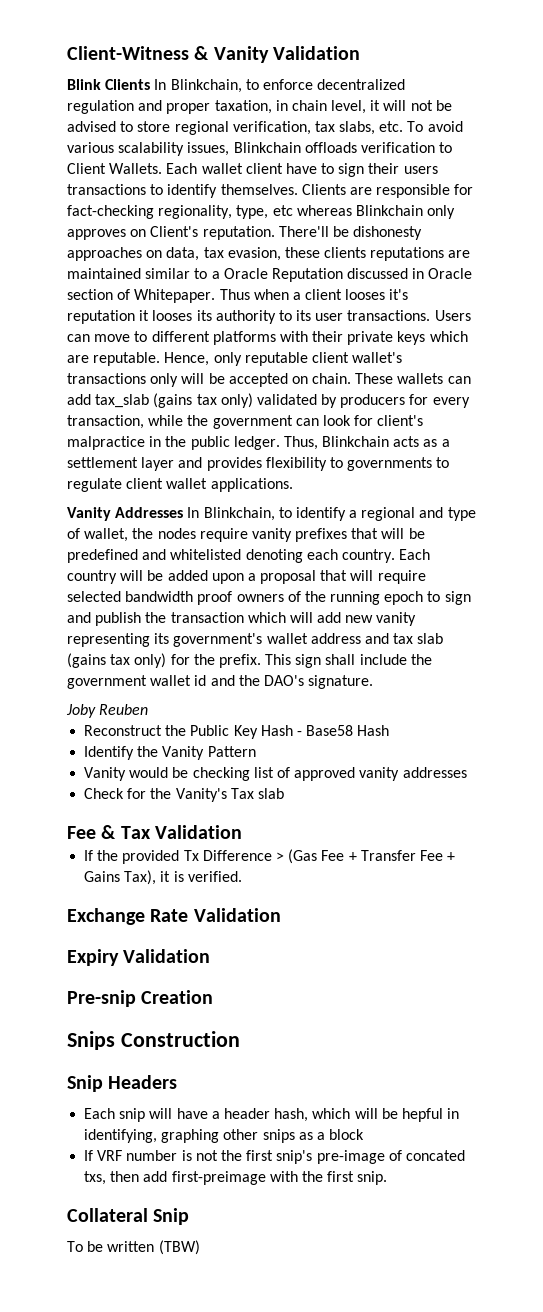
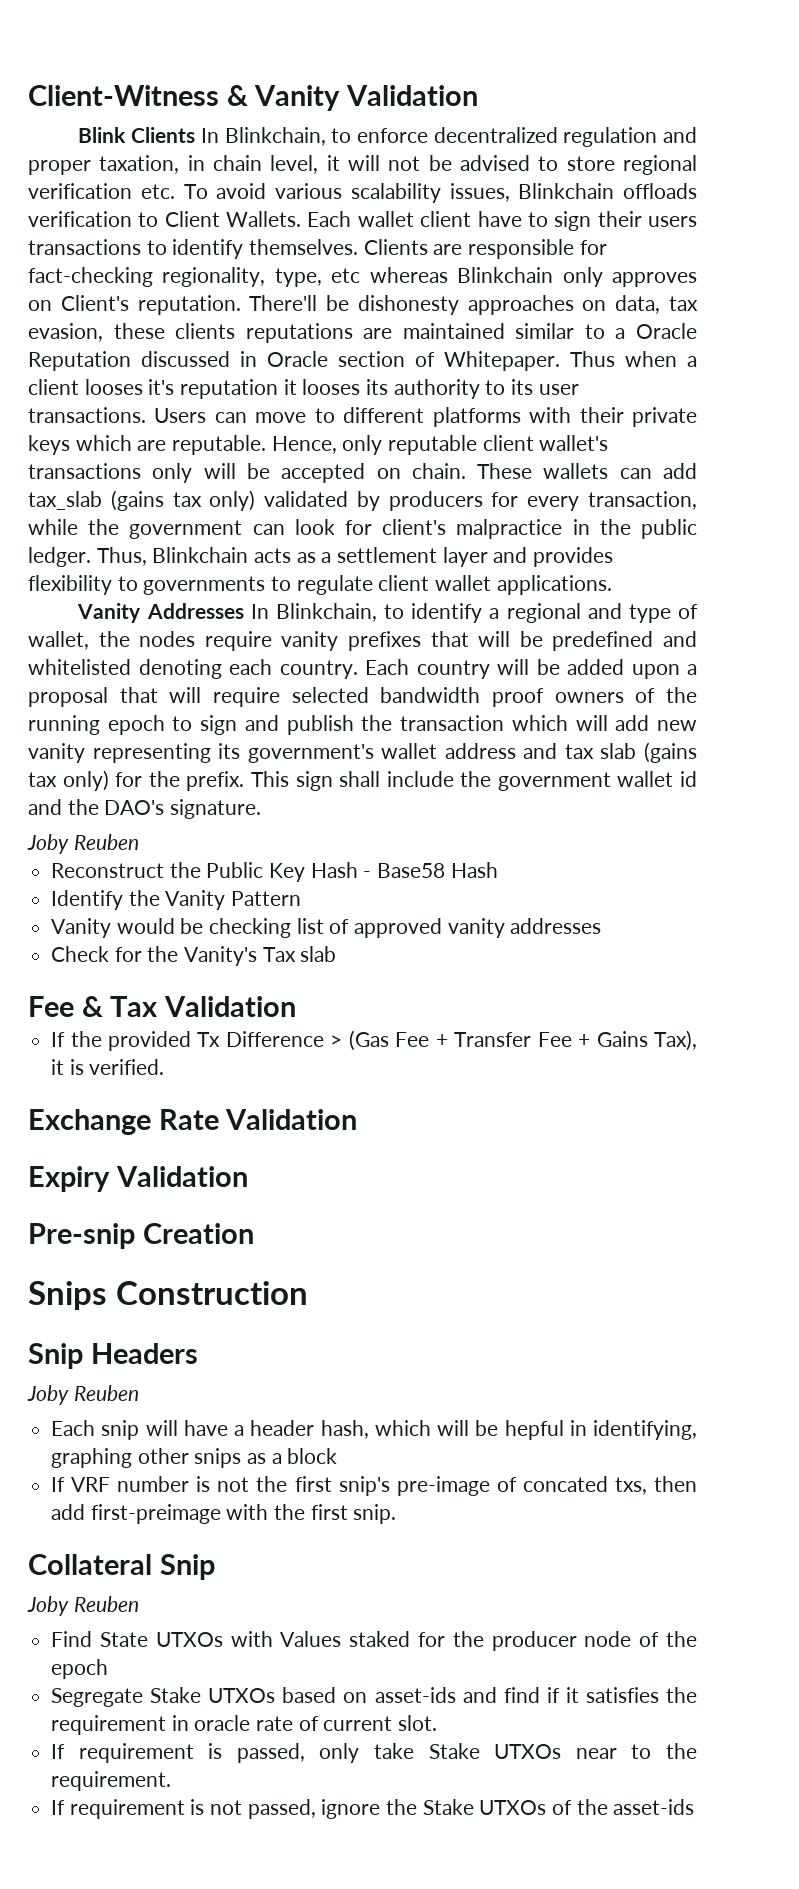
[232,121,376,135] verification, tax slabs, -> [28,183,132,199] verification
(178, 1082) none -> [27,1385,139,1405] // Joby Reuben
[67,1240,200,1255] To be written (TBW) -> [27,1596,139,1616] [51,1631,697,1651] [51,1659,109,1679] [51,1687,698,1707] [51,1715,438,1735] [51,1743,697,1763] [51,1771,172,1791] [51,1799,695,1819] Joby Reuben // Find State UTXOs with Values staked for the producer node of the epoch // Segregate Stake UTXOs based on asset-ids and find if it satisfies the requirement in oracle rate of current slot. // If requirement is passed, only take Stake UTXOs near to the requirement. // If requirement is not passed, ignore the Stake UTXOs of the asset-ids

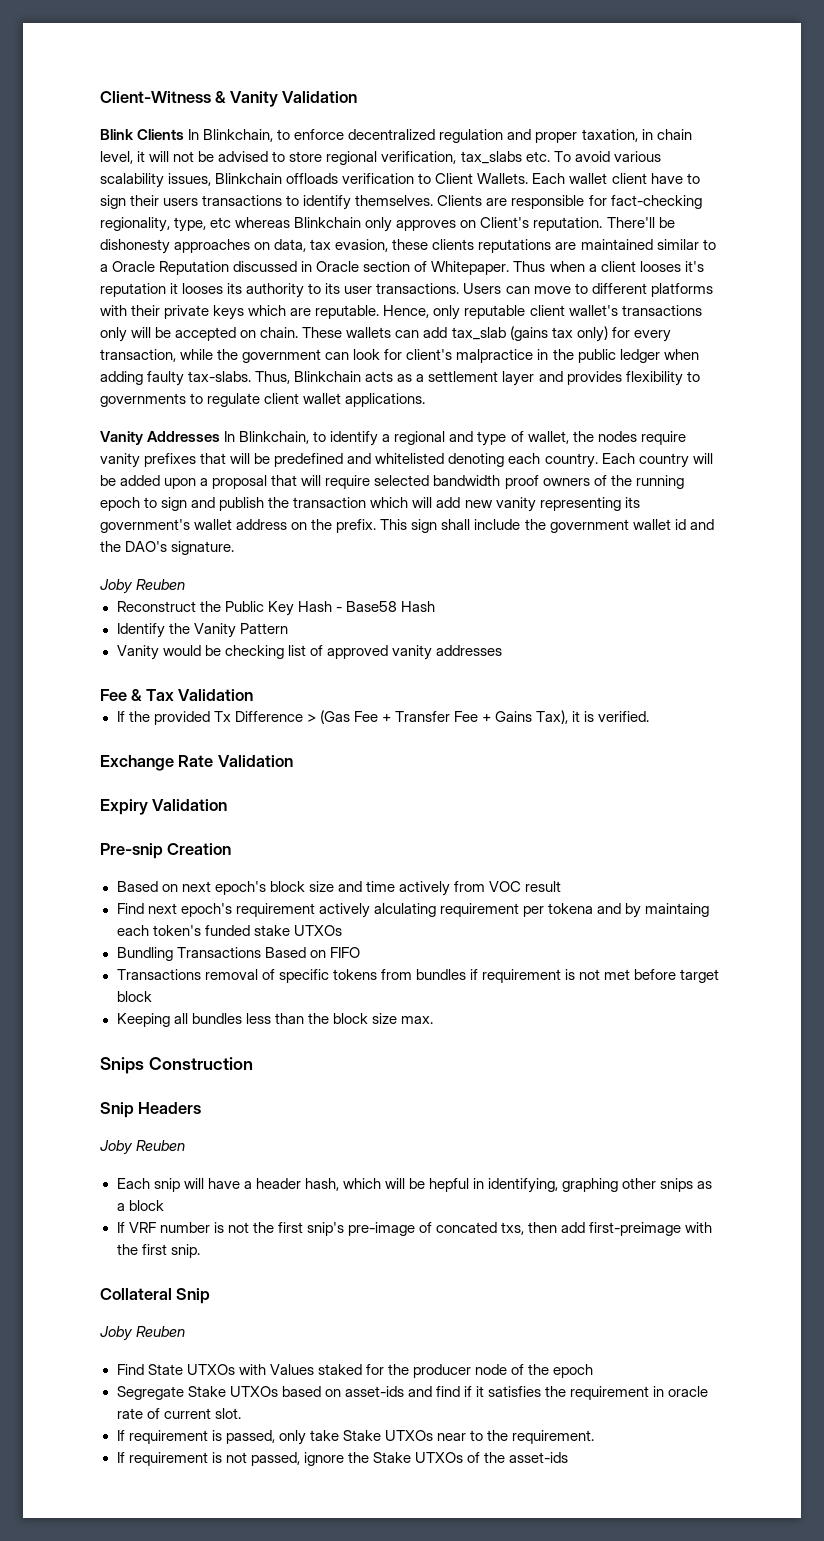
[28,183,132,199] verification -> [381,151,522,164] verification, tax_slabs
[264,491,483,511] validated by producers -> (608, 334) none
[28,547,91,567] ledger. -> [619,349,699,363] [100,371,252,386] ledger when adding faulty tax-slabs.
[523,742,697,763] [28,770,143,791] and tax slab (gains tax only) for -> [291,522,308,530] on
[51,946,337,966] // Check for the Vanity's Tax slab -> (502, 650) none
(254, 1233) none -> [116,881,562,896] [116,903,710,918] [116,925,342,936] [116,947,360,961] [116,969,720,983] [116,991,152,1002] [116,1013,433,1027] // Based on next epoch's block size and time actively from VOC result // Find next epoch's requirement actively alculating requirement per tokena and by maintaing each token's funded stake UTXOs // Bundling Transactions Based on FIFO // Transactions removal of specific tokens from bundles if requirement is not met before target block // Keeping all bundles less than the block size max.

